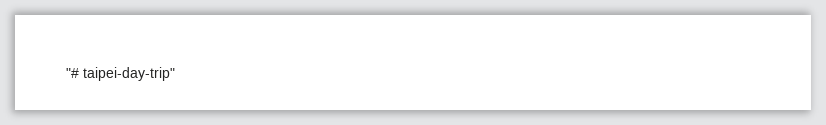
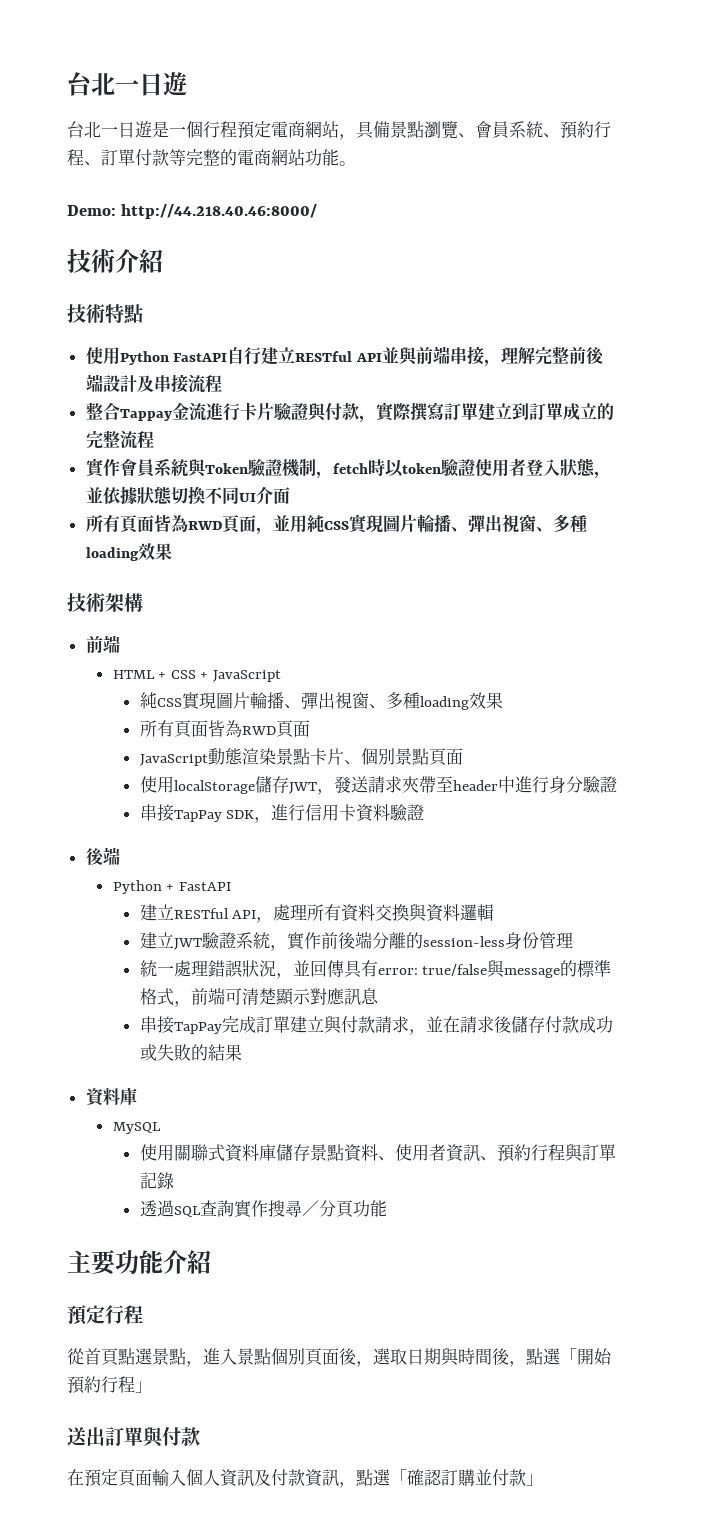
[66,67,175,81] "# taipei-day-trip" -> [67,72,187,96] [67,121,611,140] [67,149,356,166] [67,204,318,219] [67,249,163,273] [67,304,143,324] [85,346,604,367] [85,374,222,393] [85,402,614,423] [85,430,154,449] [85,458,611,479] [85,486,290,505] [85,514,587,535] [85,543,172,561] [67,593,143,612] [85,635,120,653] [112,670,282,682] [139,692,503,710] [139,720,310,738] [139,748,463,766] [139,776,617,795] [139,804,425,823] [85,847,120,865] [112,880,231,894] [139,904,495,923] [139,931,573,951] [139,960,612,979] [139,987,379,1007] [139,1016,613,1035] [139,1044,242,1061] [85,1087,137,1106] [112,1122,161,1134] [139,1144,616,1162] [139,1172,174,1189] [139,1200,387,1218] [67,1250,211,1275] [67,1305,143,1325] [67,1348,612,1367] [67,1376,152,1394] [67,1426,200,1448] [67,1469,543,1488] 台北一日遊 // 台北一日遊是一個行程預定電商網站，具備景點瀏覽、會員系統、預約行程、訂單付款等完整的電商網站功能。 // Demo: http://44.218.40.46:8000/ // 技術介紹 // 技術特點 // 使用Python FastAPI自行建立RESTful API並與前端串接，理解完整前後端設計及串接流程 // 整合Tappay金流進行卡片驗證與付款，實際撰寫訂單建立到訂單成立的完整流程 // 實作會員系統與Token驗證機制，fetch時以token驗證使用者登入狀態，並依據狀態切換不同UI介面 // 所有頁面皆為RWD頁面，並用純CSS實現圖片輪播、彈出視窗、多種loading效果 // 技術架構 // 前端 // HTML + CSS + JavaScript // 純CSS實現圖片輪播、彈出視窗、多種loading效果 // 所有頁面皆為RWD頁面 // JavaScript動態渲染景點卡片、個別景點頁面 // 使用localStorage儲存JWT，發送請求夾帶至header中進行身分驗證 // 串接TapPay SDK，進行信用卡資料驗證 // 後端 // Python + FastAPI // 建立RESTful API，處理所有資料交換與資料邏輯 // 建立JWT驗證系統，實作前後端分離的session-less身份管理 // 統一處理錯誤狀況，並回傳具有error: true/false與message的標準格式，前端可清楚顯示對應訊息 // 串接TapPay完成訂單建立與付款請求，並在請求後儲存付款成功或失敗的結果 // 資料庫 // MySQL // 使用關聯式資料庫儲存景點資料、使用者資訊、預約行程與訂單記錄 // 透過SQL查詢實作搜尋／分頁功能 // 主要功能介紹 // 預定行程 // 從首頁點選景點，進入景點個別頁面後，選取日期與時間後，點選「開始預約行程」 // 送出訂單與付款 // 在預定頁面輸入個人資訊及付款資訊，點選「確認訂購並付款」

